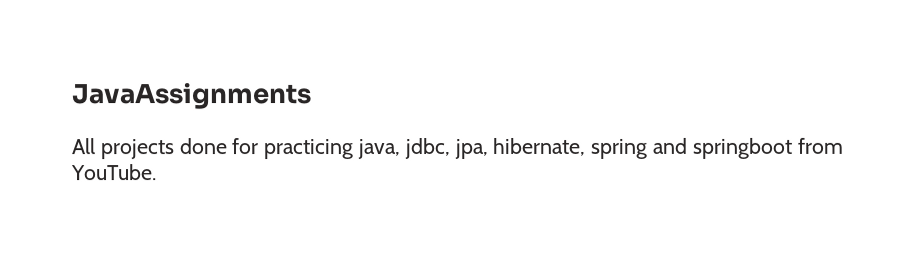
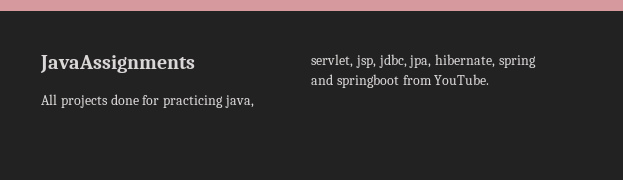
(402, 149) none -> [311,54,376,68] servlet, jsp,

